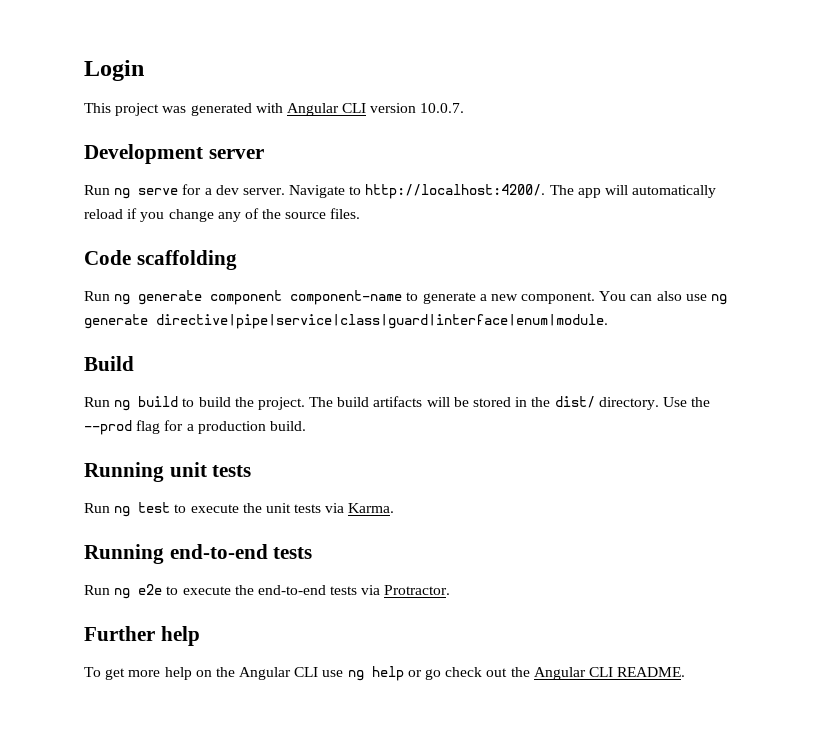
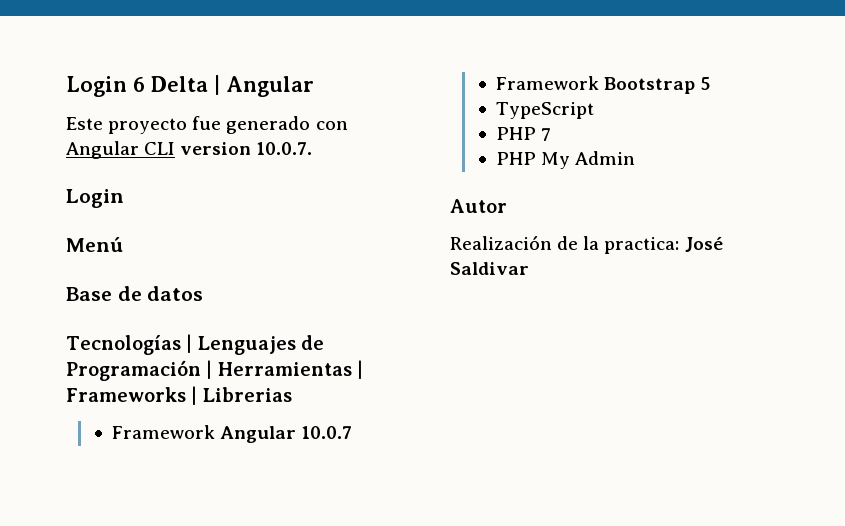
[84,60,144,81] [84,103,465,116] [84,144,264,164] [84,184,717,199] [84,208,361,222] [84,250,237,270] [84,290,728,305] [84,314,608,329] [84,356,134,371] [84,396,711,411] [84,420,306,435] [84,462,252,482] [84,502,395,517] [84,544,313,564] [84,584,451,599] [84,626,200,646] [84,666,686,681] Login // This project was generated with Angular CLI version 10.0.7. // Development server // Run ng serve for a dev server. Navigate to http://localhost:4200/. The app will automatically reload if you change any of the source files. // Code scaffolding // Run ng generate component component-name to generate a new component. You can also use ng generate directive|pipe|service|class|guard|interface|enum|module. // Build // Run ng build to build the project. The build artifacts will be stored in the dist/ directory. Use the --prod flag for a production build. // Running unit tests // Run ng test to execute the unit tests via Karma. // Running end-to-end tests // Run ng e2e to execute the end-to-end tests via Protractor. // Further help // To get more help on the Angular CLI use ng help or go check out the Angular CLI README. -> [66,75,314,97] [66,116,348,134] [66,141,313,159] [66,189,124,208] [66,237,123,252] [66,286,204,301] [66,334,325,355] [66,360,364,381] [66,386,292,405] [112,425,353,443] [496,76,711,94] [496,102,595,119] [496,127,552,141] [496,151,636,169] [450,199,507,213] [450,235,723,254] [450,262,529,275] Login 6 Delta | Angular // Este proyecto fue generado con Angular CLI version 10.0.7. // Login // Menú // Base de datos // Tecnologías | Lenguajes de Programación | Herramientas | Frameworks | Librerias // Framework Angular 10.0.7 // Framework Bootstrap 5 // TypeScript // PHP 7 // PHP My Admin // Autor // Realización de la practica: José Saldivar

